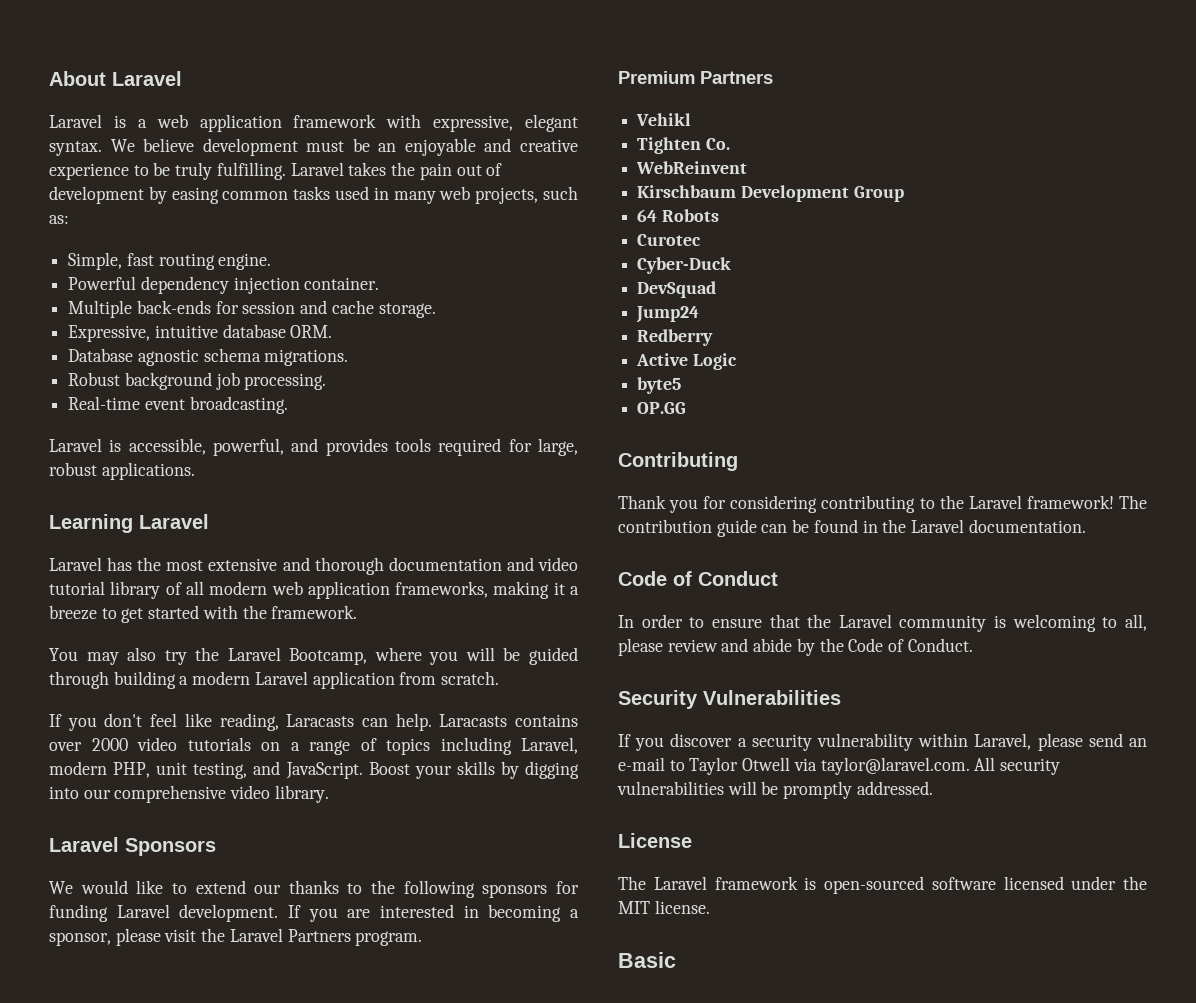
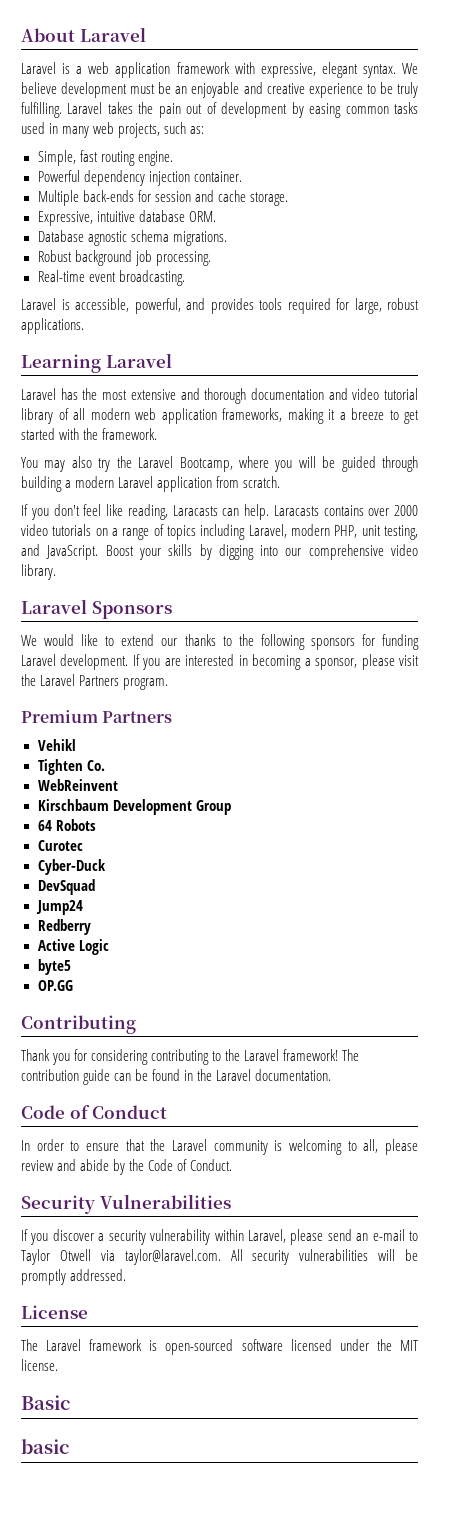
(676, 960) none -> [21,1439,69,1454] // basic

